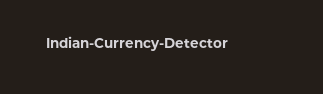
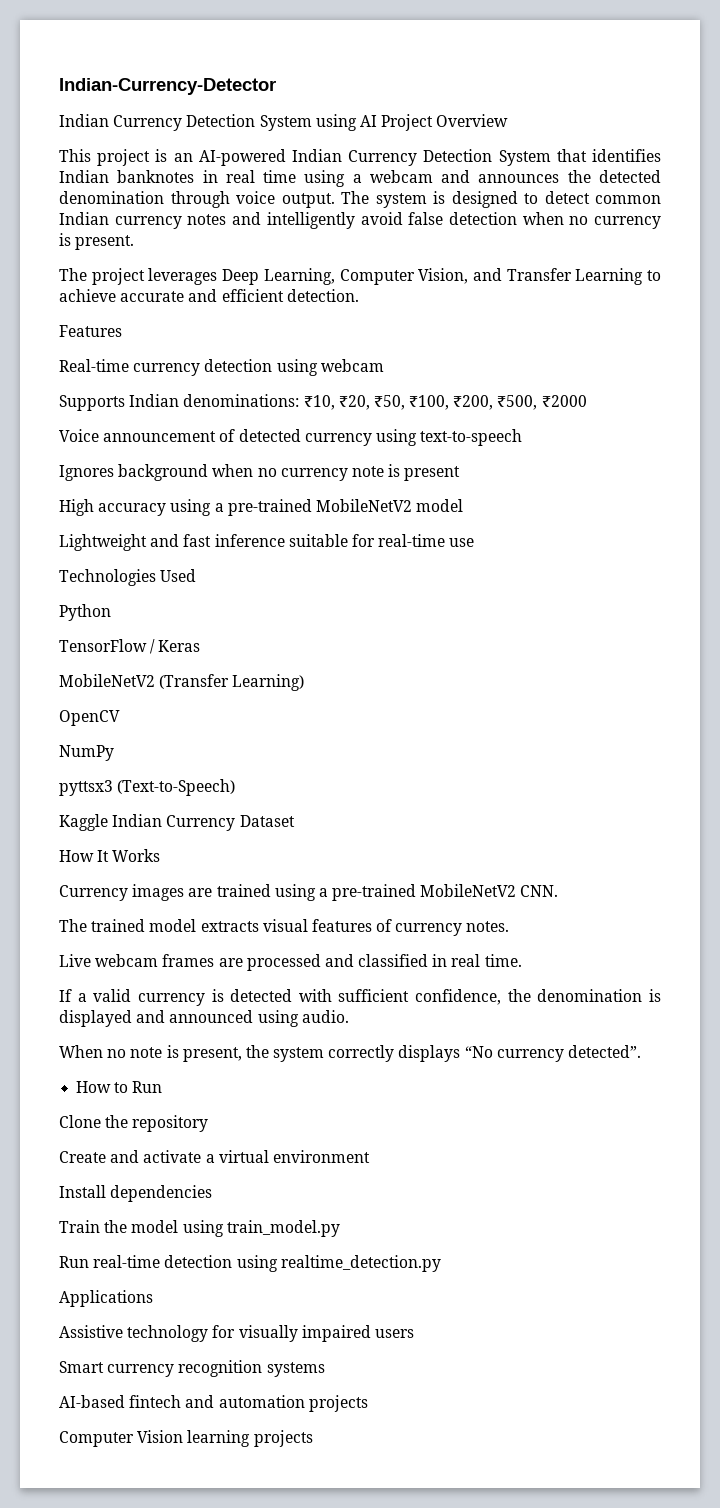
(228, 43) none -> [59,114,509,131] [59,149,661,166] [59,170,661,187] [59,191,661,208] [59,212,661,229] [59,233,135,250] [59,268,661,285] [59,289,359,302] [59,325,122,337] [59,359,384,376] [59,394,587,411] [59,429,523,446] [59,464,461,481] [59,499,464,516] [59,534,475,551] [59,569,197,586] [59,604,111,621] [59,639,201,654] [59,674,305,691] [59,710,120,726] [59,745,114,761] [59,779,236,796] [59,814,295,831] [59,849,161,862] [59,884,559,901] [59,919,510,936] [59,954,522,971] [59,989,661,1006] [59,1010,349,1027] [59,1045,642,1062] [76,1081,163,1093] [59,1115,209,1132] [59,1150,370,1163] [59,1185,213,1202] [59,1220,340,1237] [59,1255,441,1272] [59,1290,153,1307] [59,1325,414,1342] [59,1360,325,1377] [59,1395,368,1412] [59,1430,313,1447] // Indian Currency Detection System using AI Project Overview // This project is an AI-powered Indian Currency Detection System that identifies Indian banknotes in real time using a webcam and announces the detected denomination through voice output. The system is designed to detect common Indian currency notes and intelligently avoid false detection when no currency is present. // The project leverages Deep Learning, Computer Vision, and Transfer Learning to achieve accurate and efficient detection. // Features // Real-time currency detection using webcam // Supports Indian denominations: ₹10, ₹20, ₹50, ₹100, ₹200, ₹500, ₹2000 // Voice announcement of detected currency using text-to-speech // Ignores background when no currency note is present // High accuracy using a pre-trained MobileNetV2 model // Lightweight and fast inference suitable for real-time use // Technologies Used // Python // TensorFlow / Keras // MobileNetV2 (Transfer Learning) // OpenCV // NumPy // pyttsx3 (Text-to-Speech) // Kaggle Indian Currency Dataset // How It Works // Currency images are trained using a pre-trained MobileNetV2 CNN. // The trained model extracts visual features of currency notes. // Live webcam frames are processed and classified in real time. // If a valid currency is detected with sufficient confidence, the denomination is displayed and announced using audio. // When no note is present, the system correctly displays “No currency detected”. // How to Run // Clone the repository // Create and activate a virtual environment // Install dependencies // Train the model using train_model.py // Run real-time detection using realtime_detection.py // Applications // Assistive technology for visually impaired users // Smart currency recognition systems // AI-based fintech and automation projects // Computer Vision learning projects

